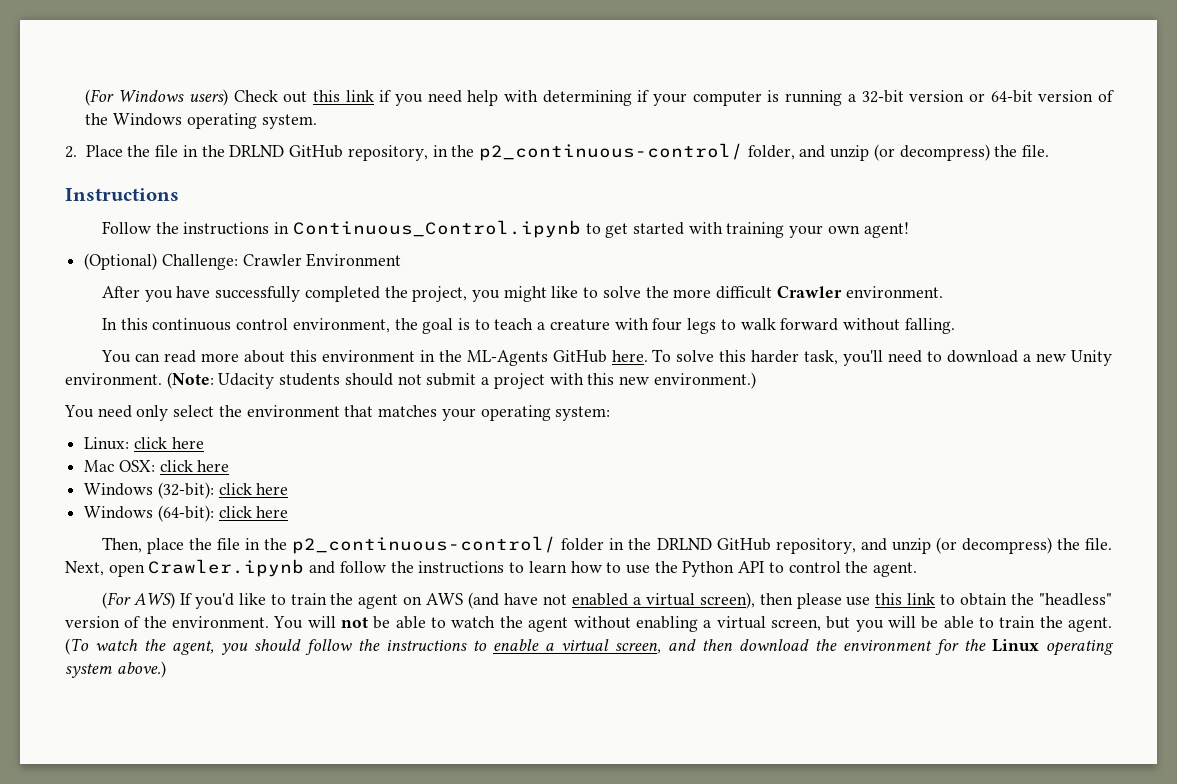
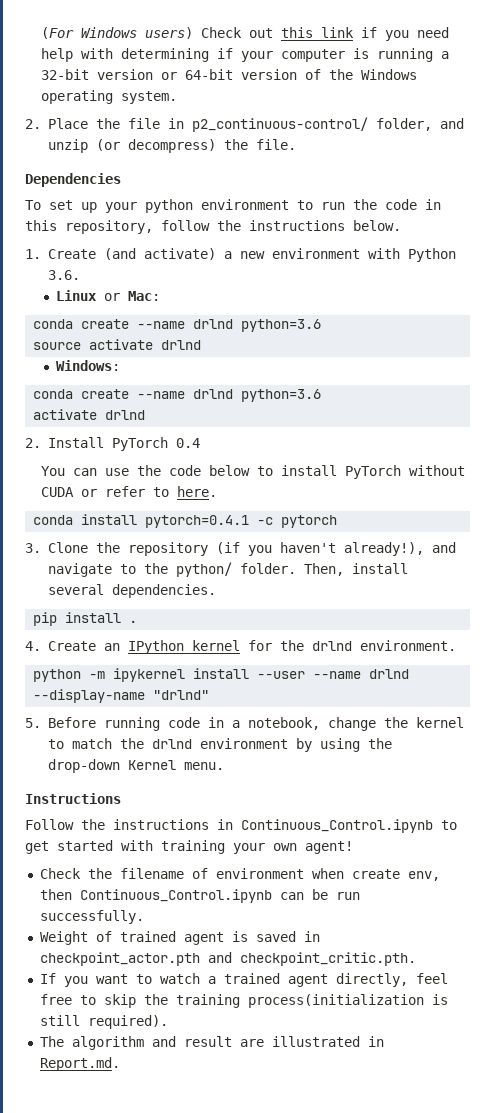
[201,145,475,161] the DRLND GitHub repository, in the -> (184, 123) none
(1050, 151) none -> [25,173,121,187] [25,199,441,213] [25,220,401,234] [25,248,456,262] [47,270,80,280] [55,290,160,301] [33,319,322,332] [33,339,202,350] [55,360,120,371] [33,389,322,402] [33,409,146,420] [25,437,200,451] [40,465,465,479] [40,486,217,497] [33,514,338,528] [25,542,456,556] [47,562,408,577] [47,584,216,598] [33,612,138,626] [25,640,456,654] [33,668,410,682] [33,689,210,703] [25,717,464,731] [47,738,392,752] [47,759,224,773] // Dependencies // To set up your python environment to run the code in this repository, follow the instructions below. // 1. Create (and activate) a new environment with Python 3.6. // Linux or Mac: // conda create --name drlnd python=3.6 // source activate drlnd // Windows: // conda create --name drlnd python=3.6 // activate drlnd // 2. Install PyTorch 0.4 // You can use the code below to install PyTorch without CUDA or refer to here. // conda install pytorch=0.4.1 -c pytorch // 3. Clone the repository (if you haven't already!), and navigate to the python/ folder. Then, install several dependencies. // pip install . // 4. Create an IPython kernel for the drlnd environment. // python -m ipykernel install --user --name drlnd --display-name "drlnd" // 5. Before running code in a notebook, change the kernel to match the drlnd environment by using the drop-down Kernel menu.
[84,253,402,270] [101,286,943,302] [101,318,955,334] [100,349,1112,366] [65,372,756,389] [64,405,611,421] [84,437,204,450] [84,460,230,472] [84,482,289,499] [84,505,289,522] [101,536,1112,554] [65,559,918,577] [101,592,1112,609] [65,616,1112,632] [65,638,1114,656] [65,661,166,678] (Optional) Challenge: Crawler Environment // After you have successfully completed the project, you might like to solve the more difficult Crawler environment. // In this continuous control environment, the goal is to teach a creature with four legs to walk forward without falling. // You can read more about this environment in the ML-Agents GitHub here. To solve this harder task, you'll need to download a new Unity environment. (Note: Udacity students should not submit a project with this new environment.) // You need only select the environment that matches your operating system: // Linux: click here // Mac OSX: click here // Windows (32-bit): click here // Windows (64-bit): click here // Then, place the file in the p2_continuous-control/ folder in the DRLND GitHub repository, and unzip (or decompress) the file. Next, open Crawler.ipynb and follow the instructions to learn how to use the Python API to control the agent. // (For AWS) If you'd like to train the agent on AWS (and have not enabled a virtual screen), then please use this link to obtain the "headless" version of the environment. You will not be able to watch the agent without enabling a virtual screen, but you will be able to train the agent. (To watch the agent, you should follow the instructions to enable a virtual screen, and then download the environment for the Linux operating system above.) -> [39,868,440,881] [39,889,360,903] [39,910,144,924] [39,931,320,945] [39,952,416,966] [39,973,448,987] [39,994,448,1008] [39,1015,168,1029] [39,1036,384,1050] [39,1057,120,1071] Check the filename of environment when create env, then Continuous_Control.ipynb can be run successfully. // Weight of trained agent is saved in checkpoint_actor.pth and checkpoint_critic.pth. // If you want to watch a trained agent directly, feel free to skip the training process(initialization is still required). // The algorithm and result are illustrated in Report.md.

